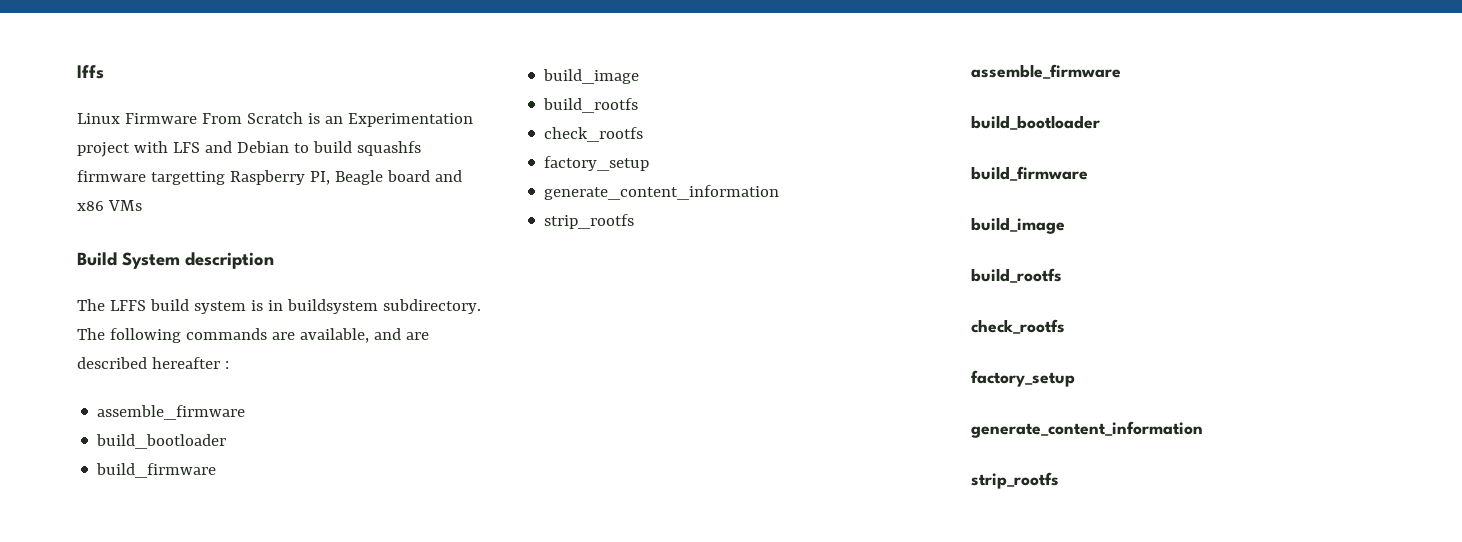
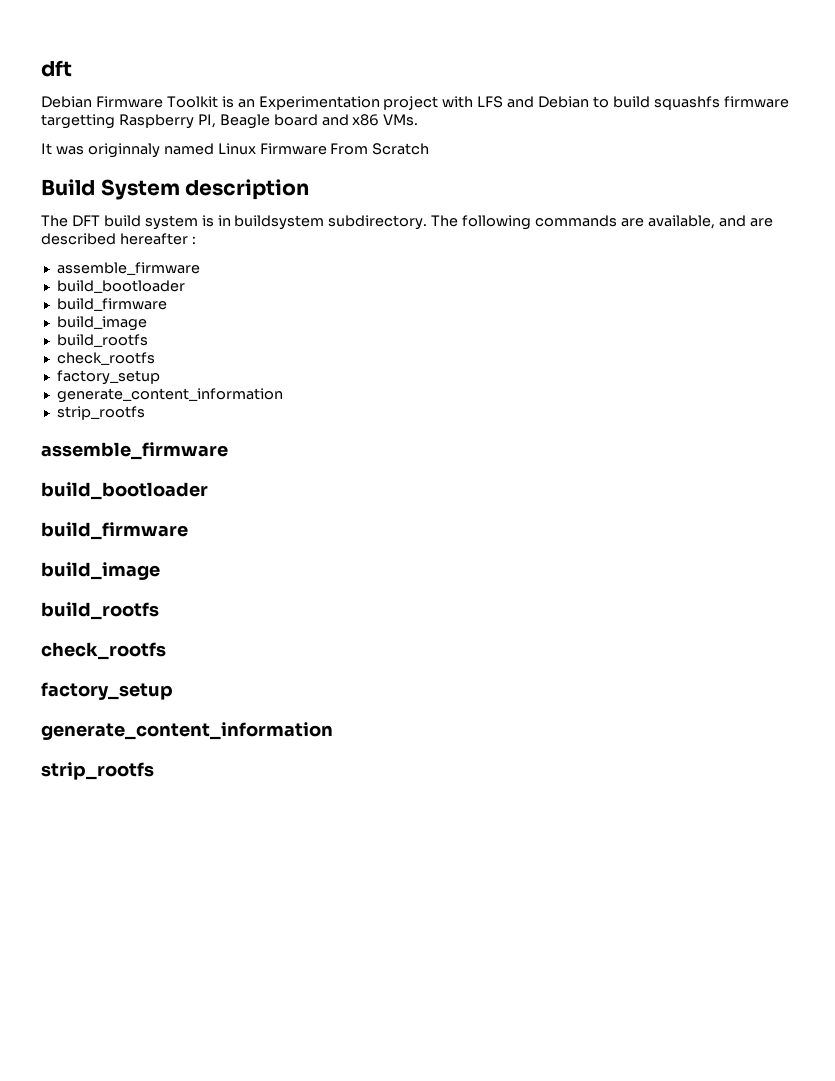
[77,65,104,79] [77,112,303,124] lffs // Linux Firmware From Scratch -> [41,60,72,77] [41,96,218,108] dft // Debian Firmware Toolkit
[107,200,142,211] VMs -> [383,114,419,126] [41,143,430,158] VMs. // It was originnaly named Linux Firmware From Scratch
[109,300,146,311] LFFS -> [71,215,100,227] DFT

